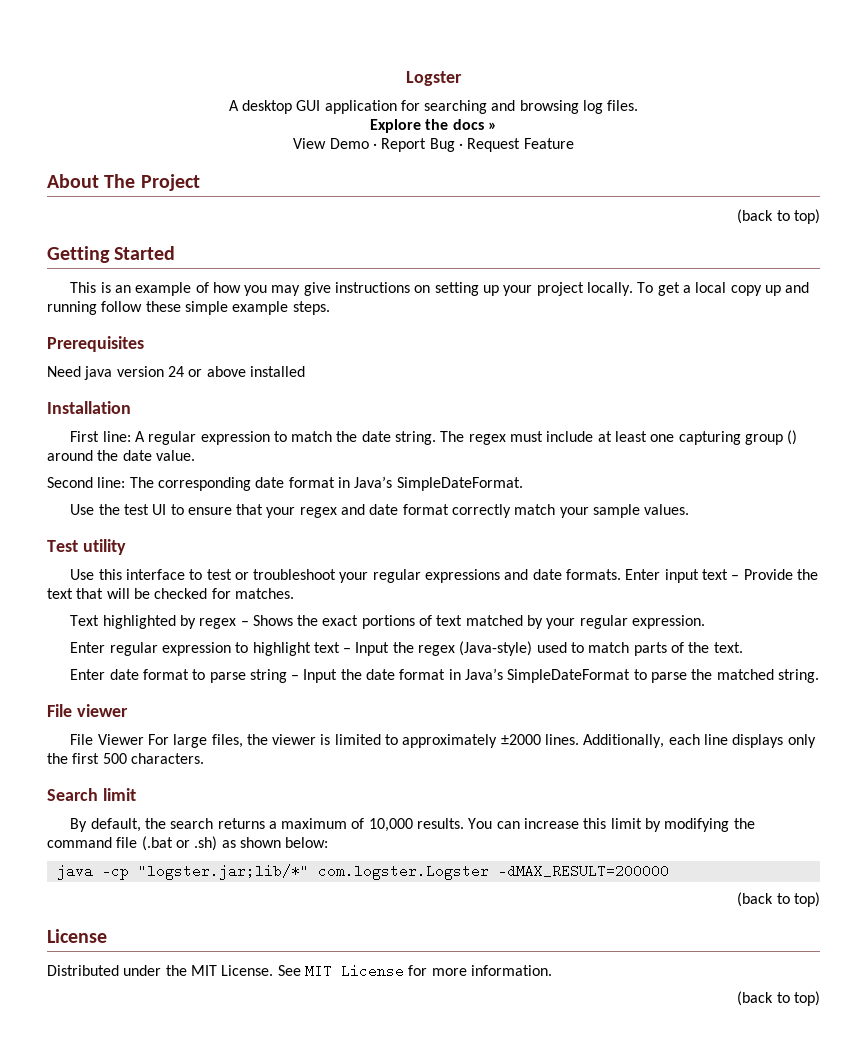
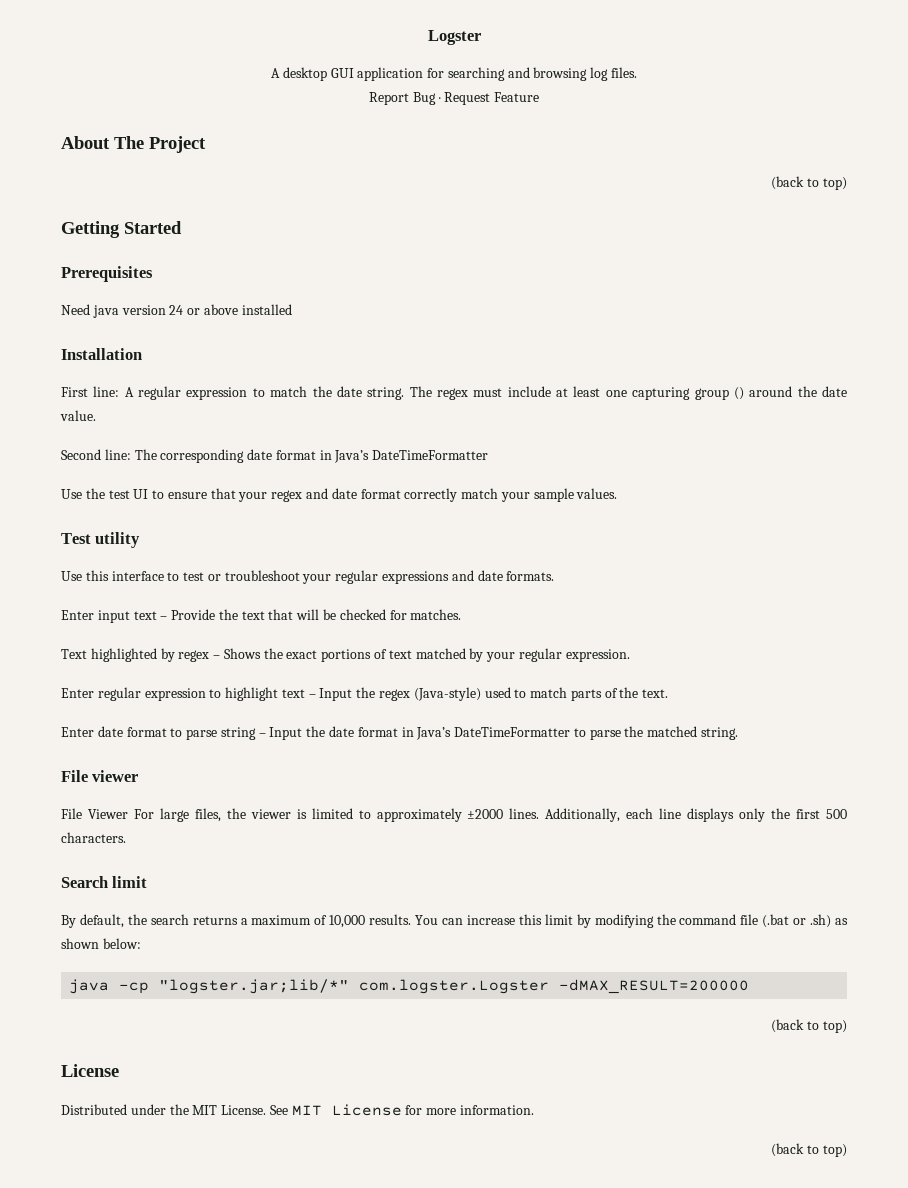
[370,119,497,133] [293,138,378,149] Explore the docs » // View Demo · -> (638, 72) none
[70,282,810,296] [47,301,330,315] // This is an example of how you may give instructions on setting up your project locally. To get a local copy up and running follow these simple example steps. -> (182, 227) none
[396,477,523,491] SimpleDateFormat. -> [372,450,489,460] DateTimeFormatter
(622, 574) none -> (555, 576) //
[507,669,631,683] SimpleDateFormat -> [454,727,571,737] DateTimeFormatter

